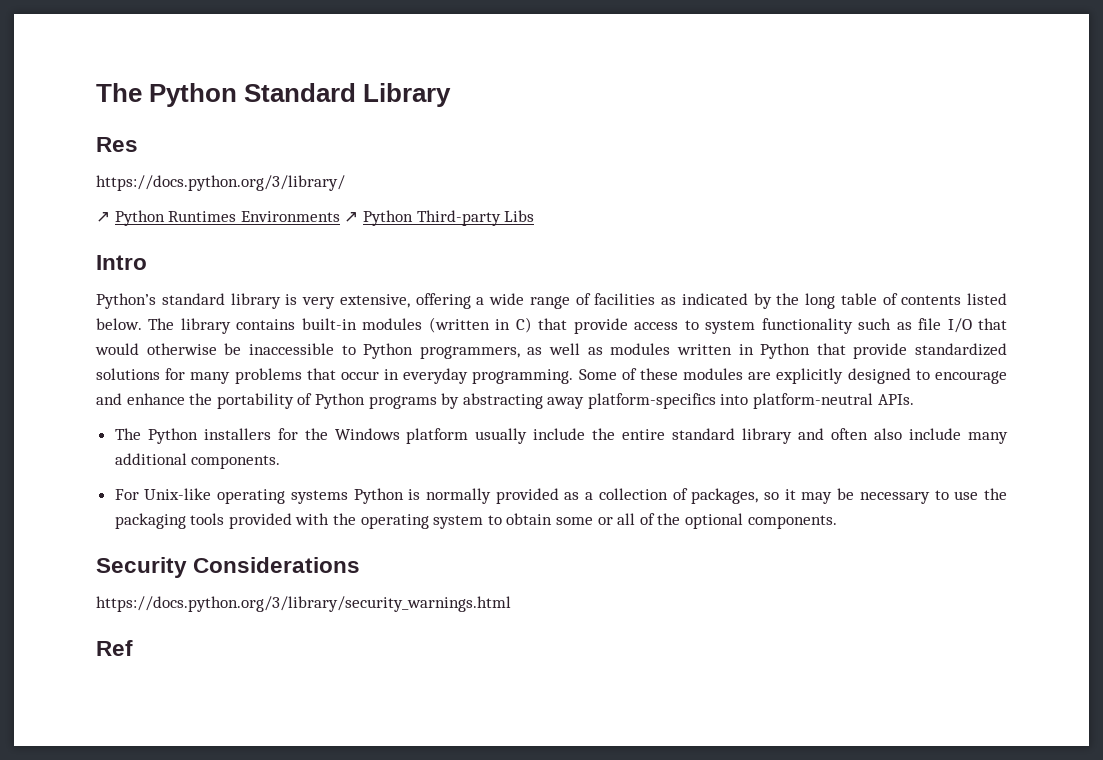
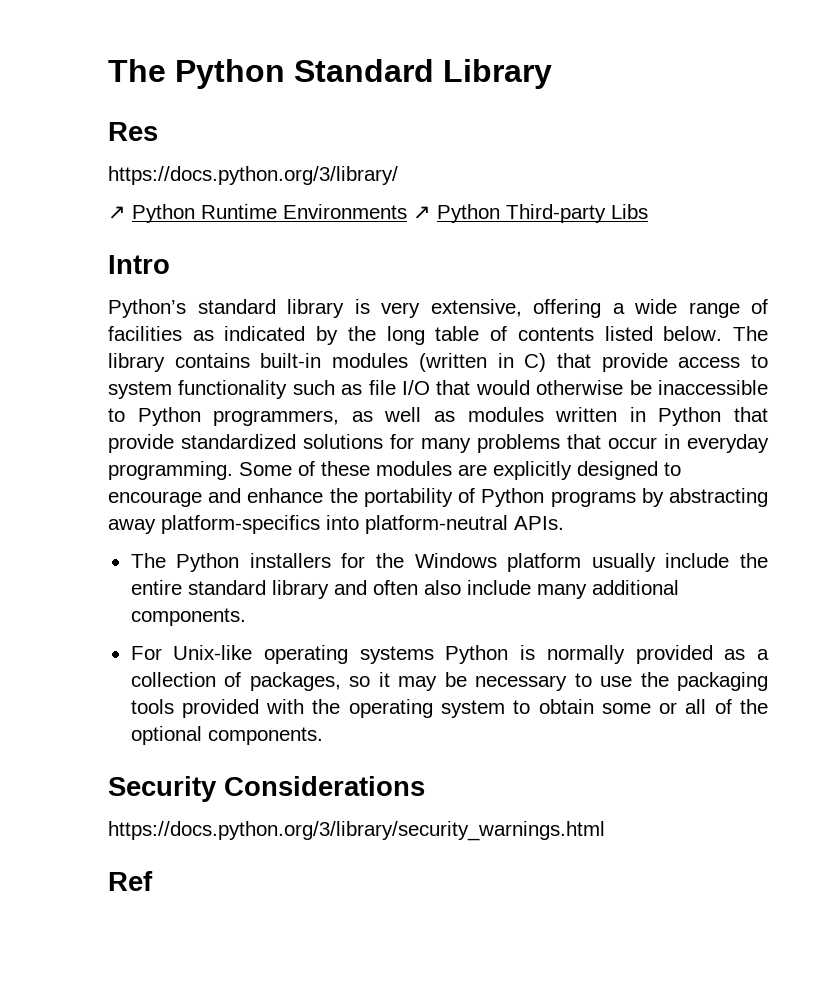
[168,211,237,222] Runtimes -> [201,204,277,219] Runtime

